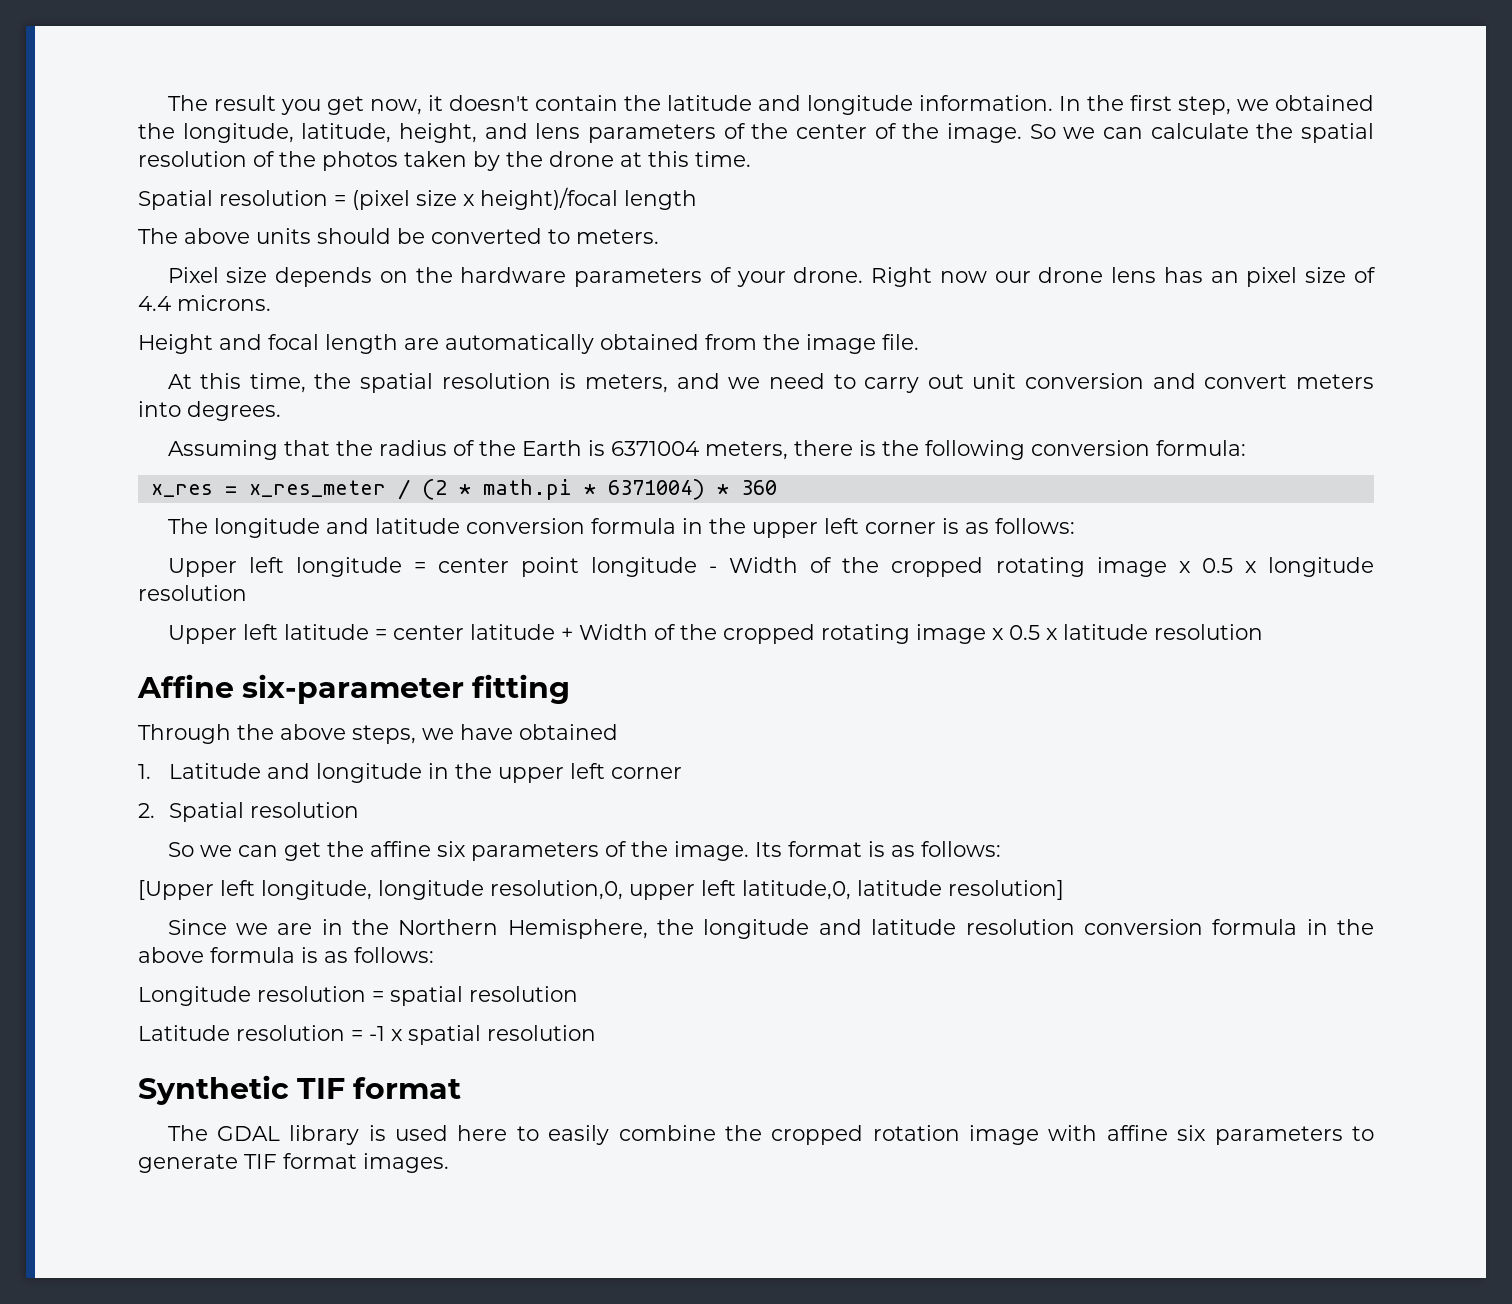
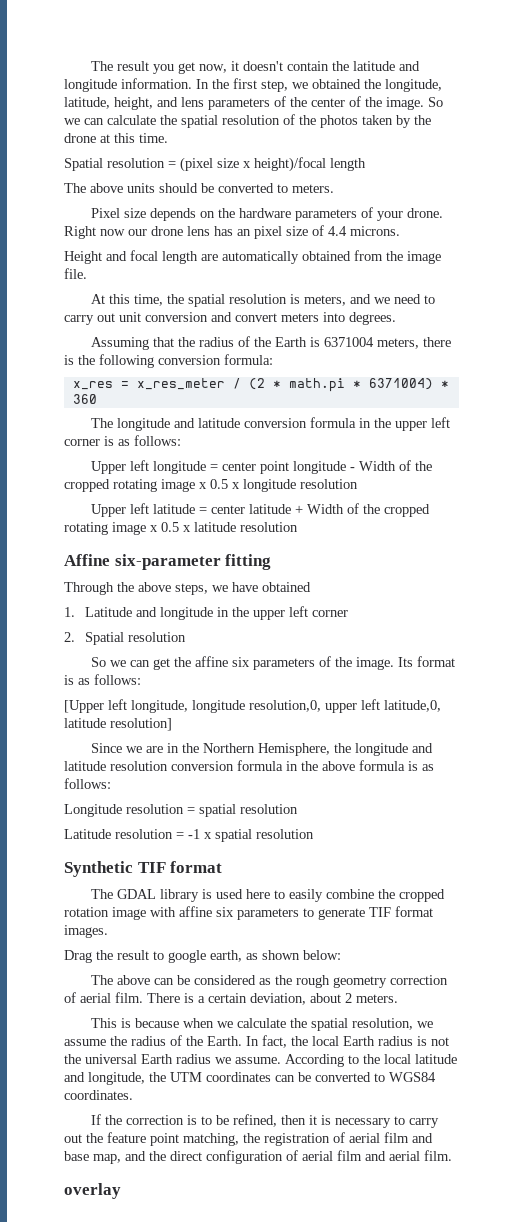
(449, 1163) none -> [64,950,341,963] [91,975,449,988] [64,992,398,1005] [91,1018,434,1031] [64,1035,449,1048] [64,1054,457,1067] [64,1072,436,1085] [64,1090,133,1100] [91,1114,440,1128] [64,1132,433,1146] [64,1150,452,1164] [64,1183,121,1199] // Drag the result to google earth, as shown below: // The above can be considered as the rough geometry correction of aerial film. There is a certain deviation, about 2 meters. // This is because when we calculate the spatial resolution, we assume the radius of the Earth. In fact, the local Earth radius is not the universal Earth radius we assume. According to the local latitude and longitude, the UTM coordinates can be converted to WGS84 coordinates. // If the correction is to be refined, then it is necessary to carry out the feature point matching, the registration of aerial film and base map, and the direct configuration of aerial film and aerial film. // overlay

